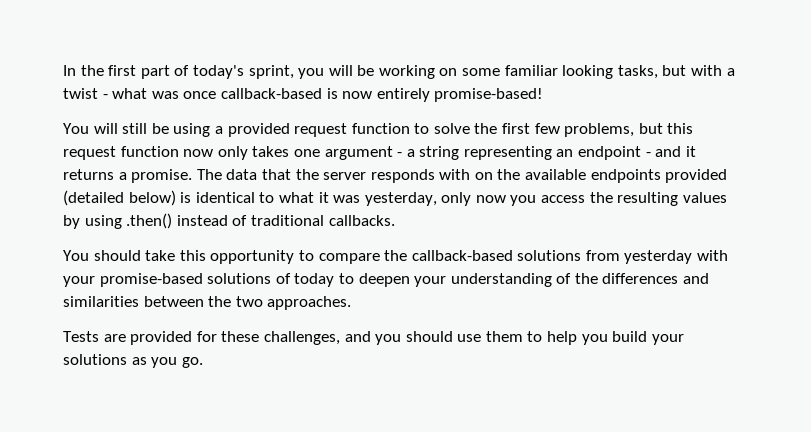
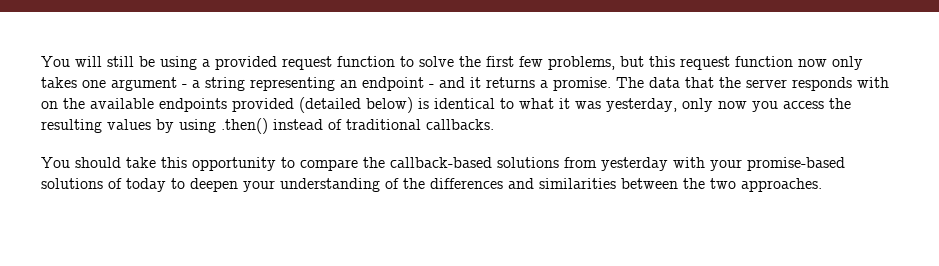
[63,65,735,79] [63,88,544,102] In the first part of today's sprint, you will be working on some familiar looking tasks, but with a twist - what was once callback-based is now entirely promise-based! // -> (41, 61) none
[63,331,684,345] [63,354,203,368] // Tests are provided for these challenges, and you should use them to help you build your solutions as you go. -> (822, 185) none

